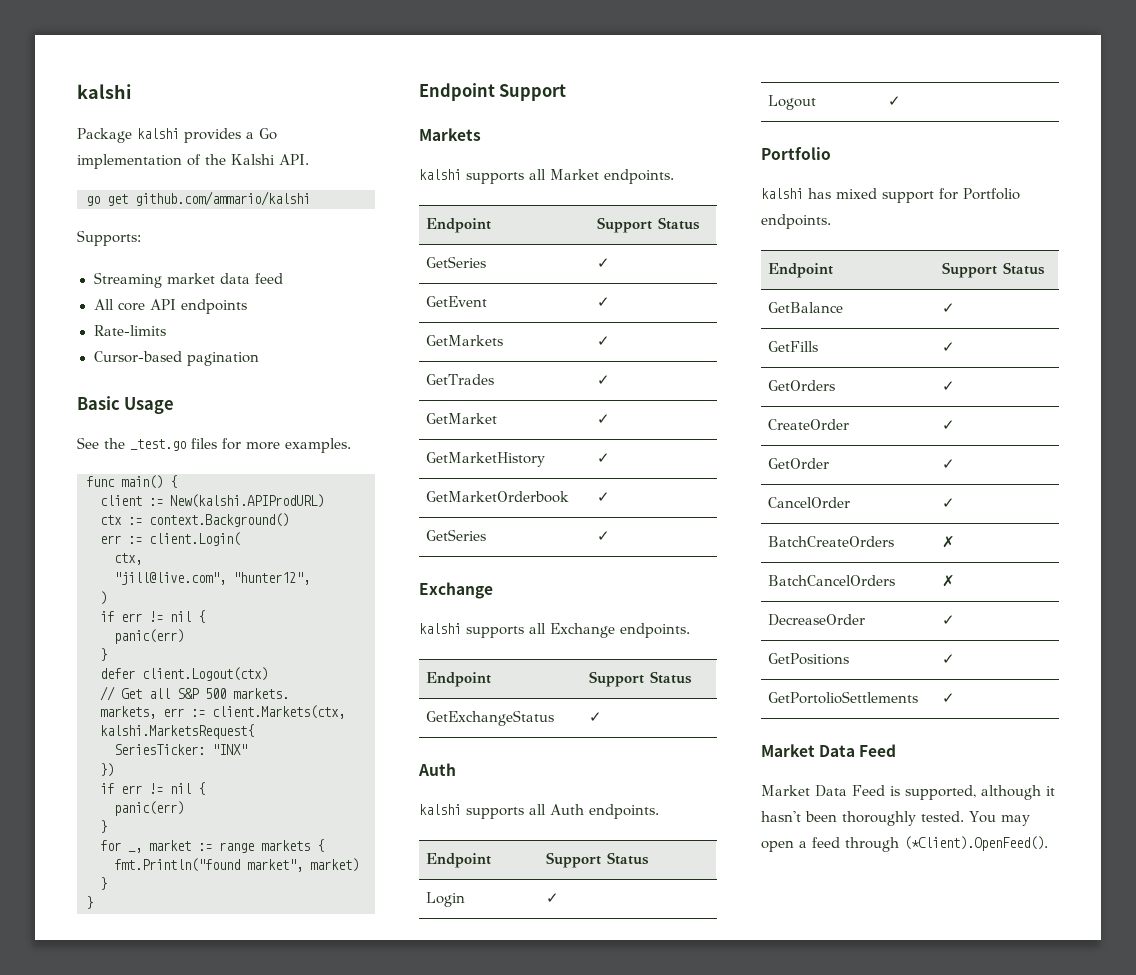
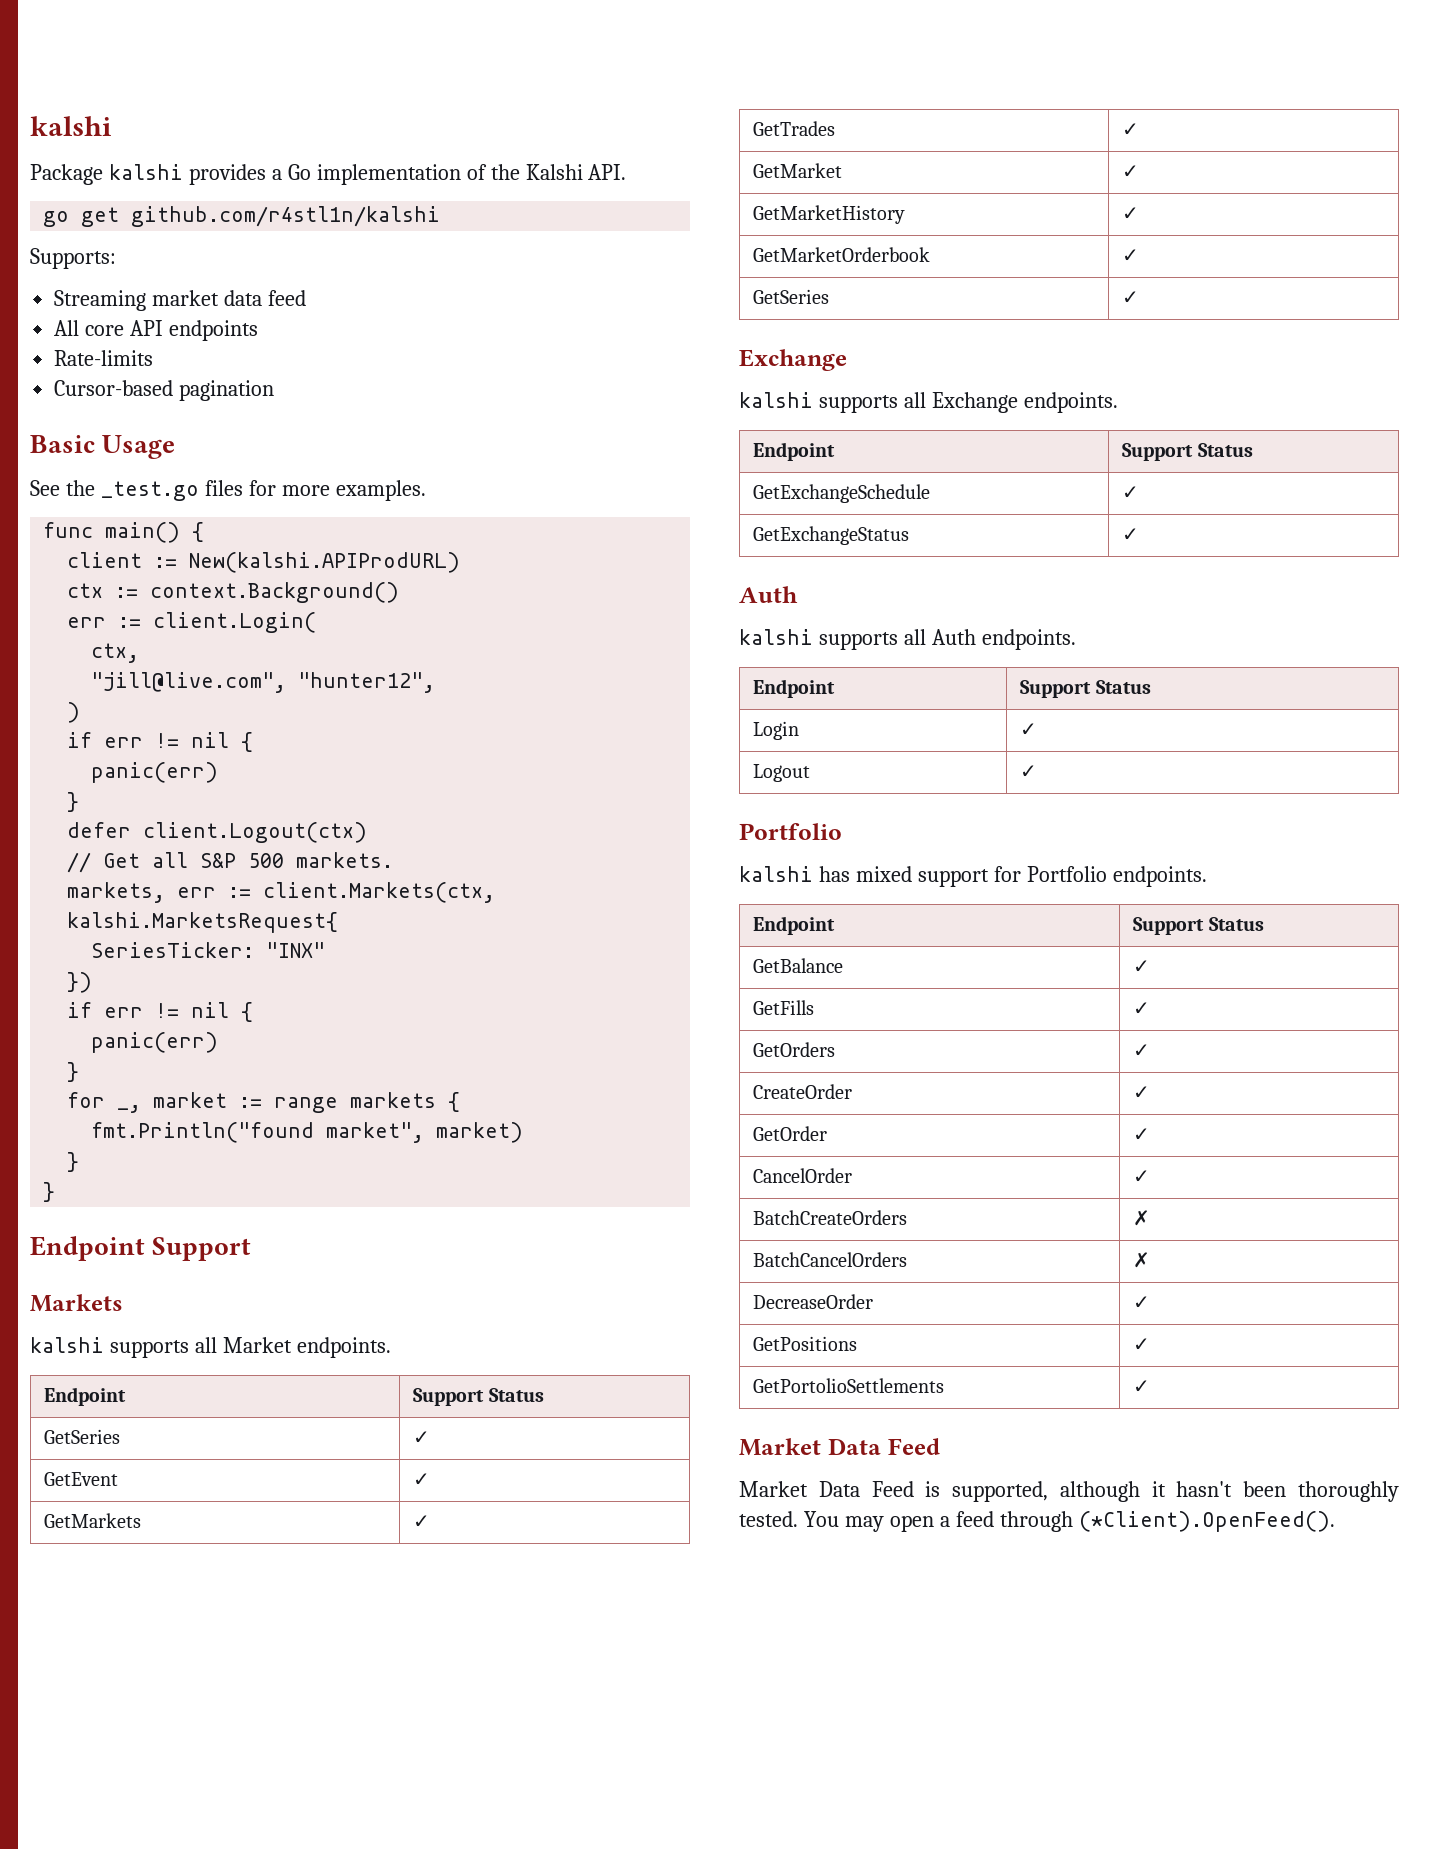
[135,191,310,206] github.com/ammario/kalshi -> [131,206,441,227] github.com/r4stl1n/kalshi
(692, 677) none -> [753,484,931,503] [1122,486,1140,499] // GetExchangeSchedule | ✓

